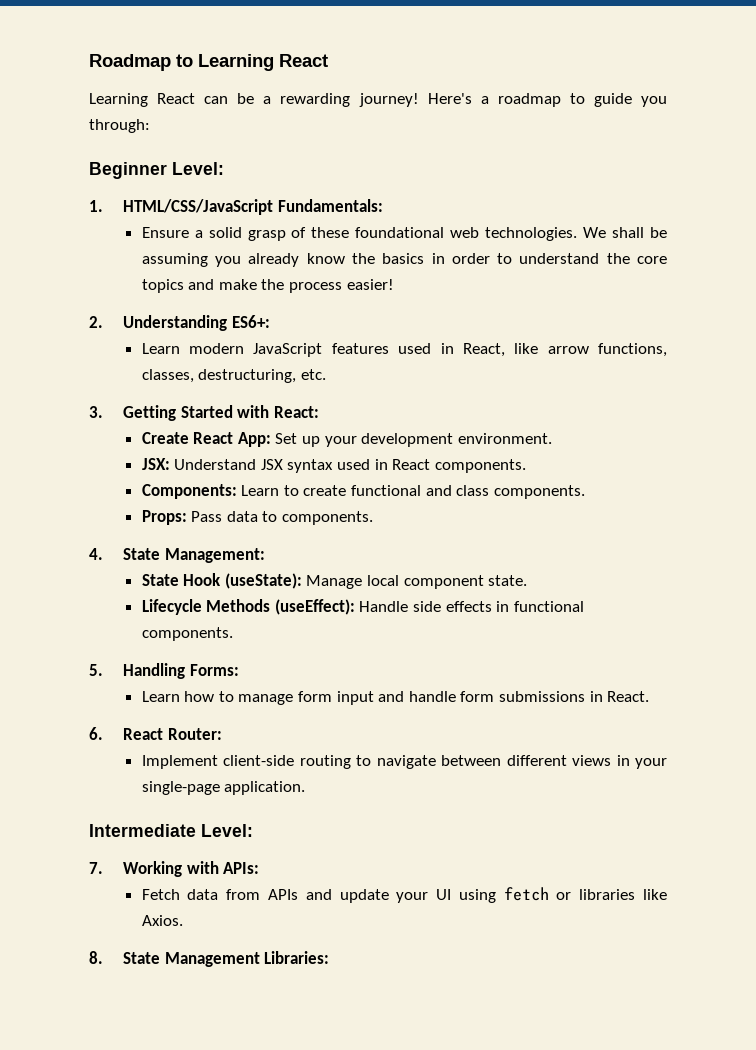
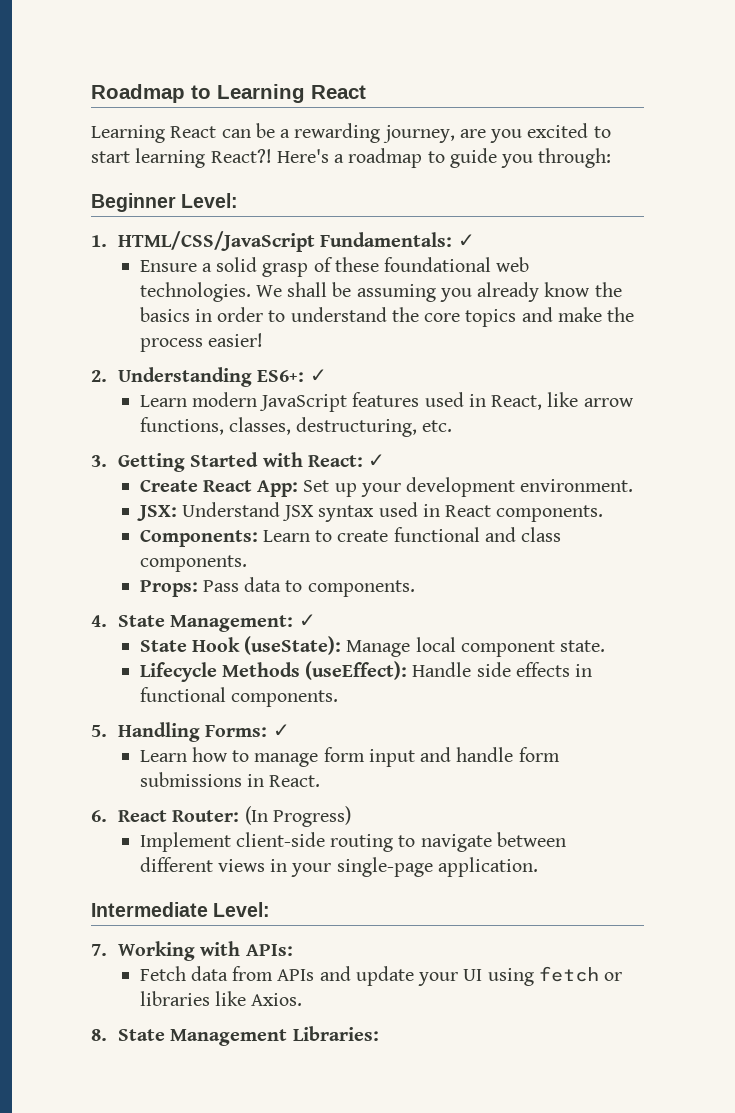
[358,93,419,107] journey! -> [382,123,611,143] [91,148,272,168] journey, are you excited to start learning React?!
(383, 205) none -> [457,234,475,247] ✓
(270, 321) none -> [309,369,327,382] ✓
(319, 412) none -> [368,454,386,467] ✓
(265, 555) none -> [298,614,316,627] ✓
(239, 670) none -> [272,724,290,737] ✓
(222, 734) none -> [244,806,351,827] (In Progress)

